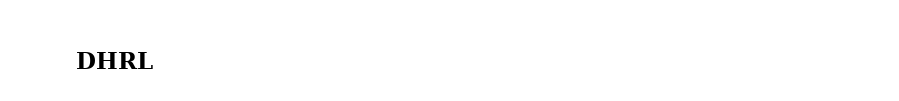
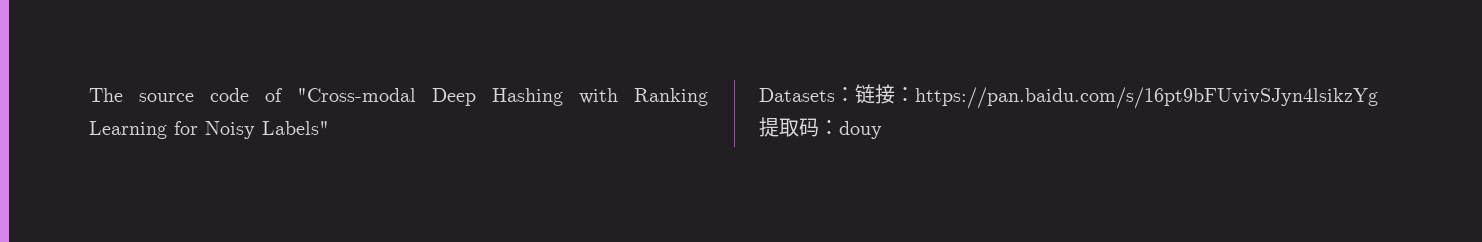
[76,52,153,69] DHRL -> [89,88,708,106] [89,121,329,139] [759,84,1378,109] [759,117,882,139] The source code of "Cross-modal Deep Hashing with Ranking Learning for Noisy Labels" // Datasets：链接：https://pan.baidu.com/s/16pt9bFUvivSJyn4lsikzYg提取码：douy

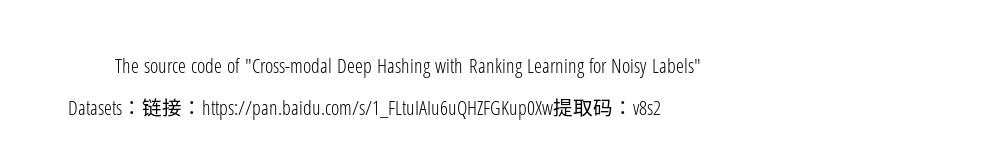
[915,87,1378,109] https://pan.baidu.com/s/16pt9bFUvivSJyn4lsikzYg -> [202,100,553,120] https://pan.baidu.com/s/1_FLtuIAIu6uQHZFGKup0Xw
[839,121,882,139] douy -> [633,101,661,115] v8s2

